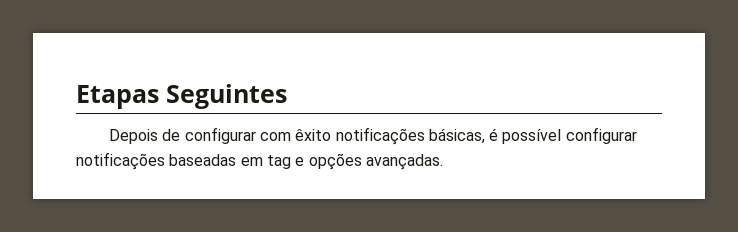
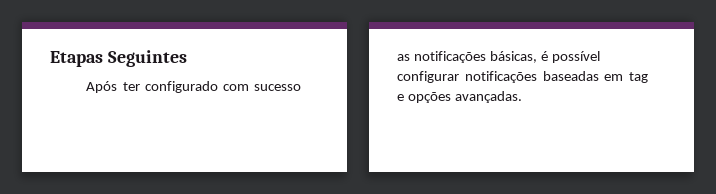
[108,127,332,144] Depois de configurar com êxito -> [86,81,301,93] [397,54,410,61] Após ter configurado com sucesso as

